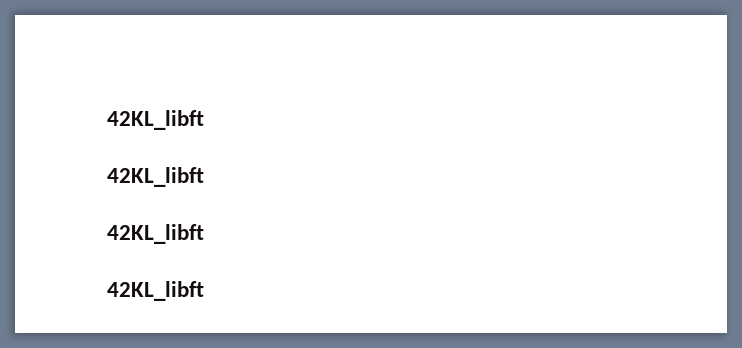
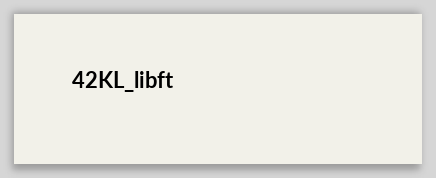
[107,110,204,130] [107,167,204,187] [107,224,204,244] [107,281,204,301] 42KL_libft // 42KL_libft // 42KL_libft // 42KL_libft -> [72,71,174,92] 42KL_libft

